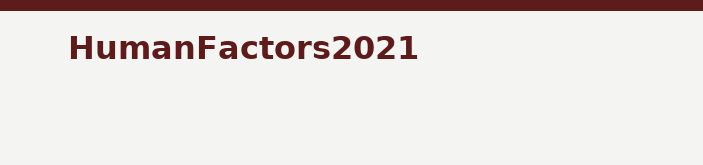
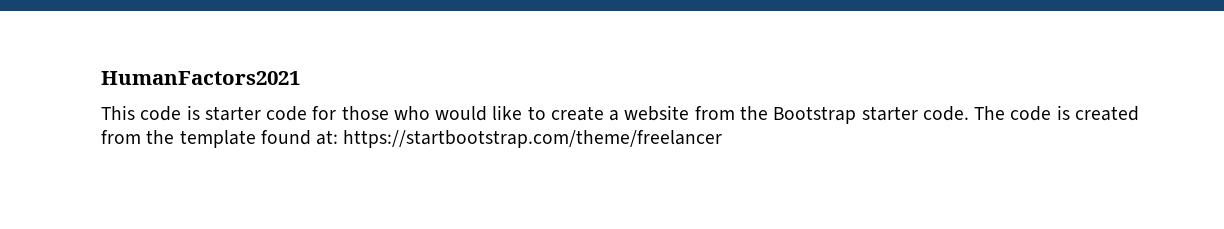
(419, 47) none -> [101,105,1139,124] [101,130,723,148] // This code is starter code for those who would like to create a website from the Bootstrap starter code. The code is created from the template found at: https://startbootstrap.com/theme/freelancer

